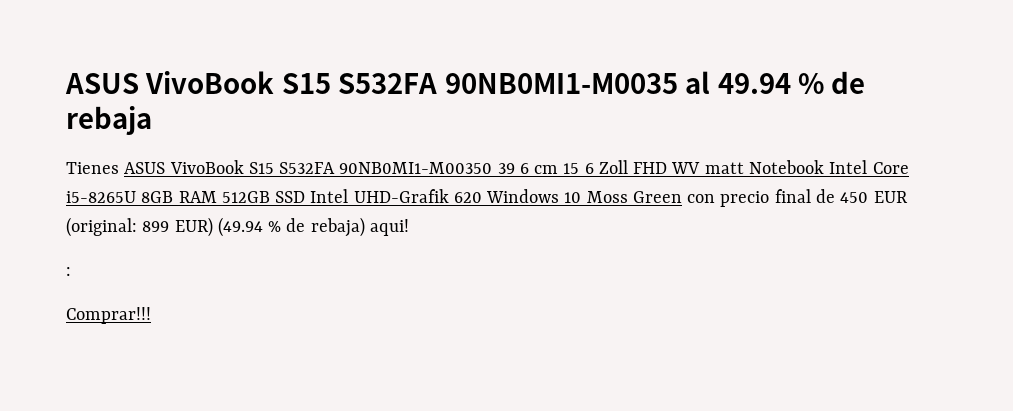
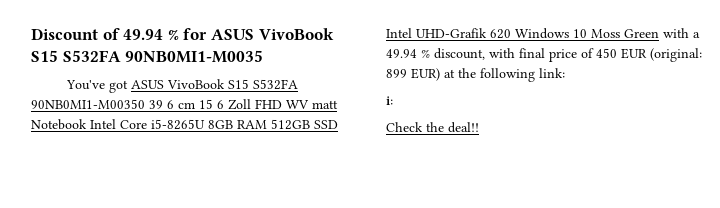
(65, 83) none -> [31,28,208,40] Discount of 49.94 % for
[685,71,866,94] [66,106,152,135] [66,162,119,174] al 49.94 % de rebaja // Tienes -> [66,80,129,93] // You've got
[687,189,835,207] con precio final de -> [663,28,700,38] [386,48,594,62] with a 49.94 % discount, with final price of
[217,217,409,237] [66,267,71,276] [66,307,151,324] (49.94 % de rebaja) aqui! // : // Comprar!!! -> [444,68,565,82] [386,96,393,105] [386,122,479,133] at the following link: // ℹ: // Check the deal!!

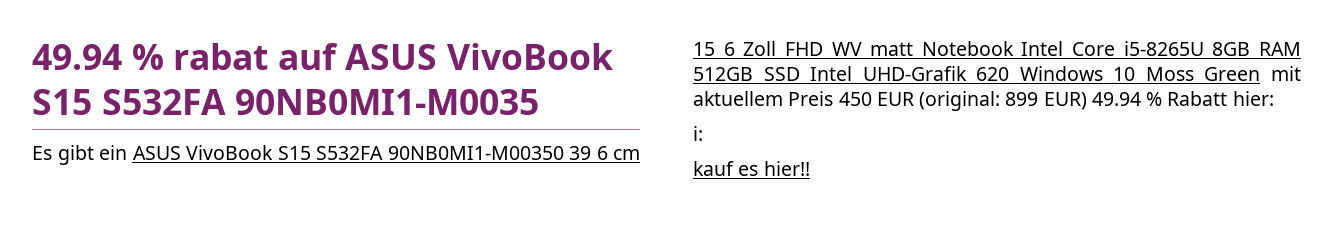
[31,28,208,40] Discount of 49.94 % for -> [32,43,338,70] 49.94 % rabat auf
[66,80,129,93] You've got -> [32,145,127,165] Es gibt ein
[663,28,700,38] [386,48,594,62] with a 49.94 % discount, with final price of -> [1271,66,1301,81] [693,91,834,106] mit aktuellem Preis
[444,68,565,82] [386,96,393,105] [386,122,479,133] at the following link: // ℹ: // Check the deal!! -> [1091,91,1274,106] [693,126,703,141] [693,161,810,176] 49.94 % Rabatt hier: // ℹ: // kauf es hier!!

